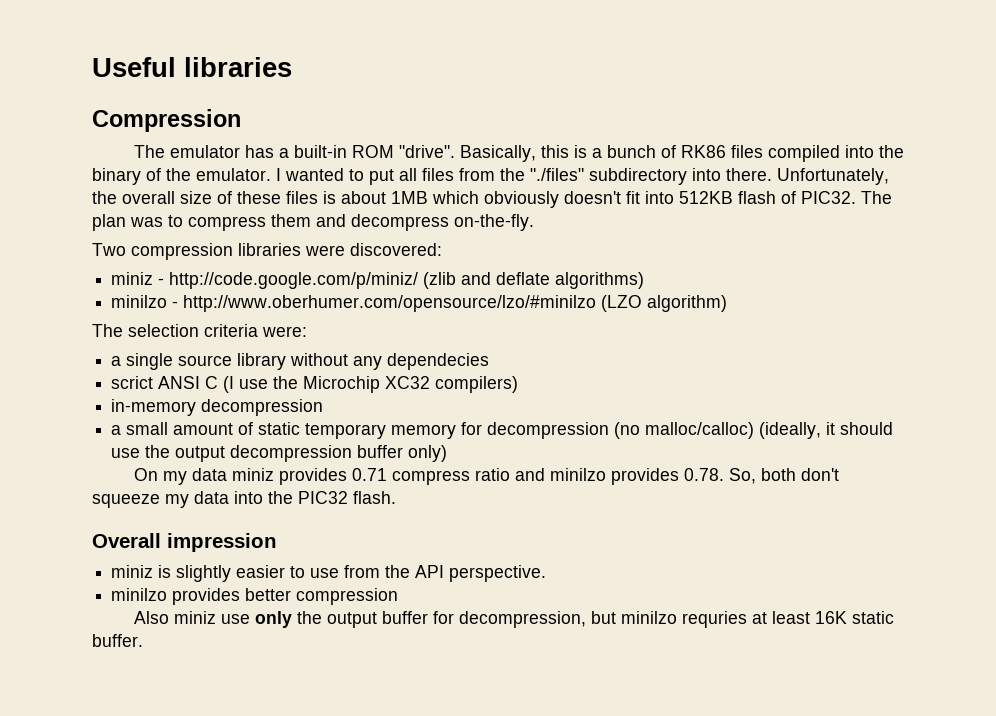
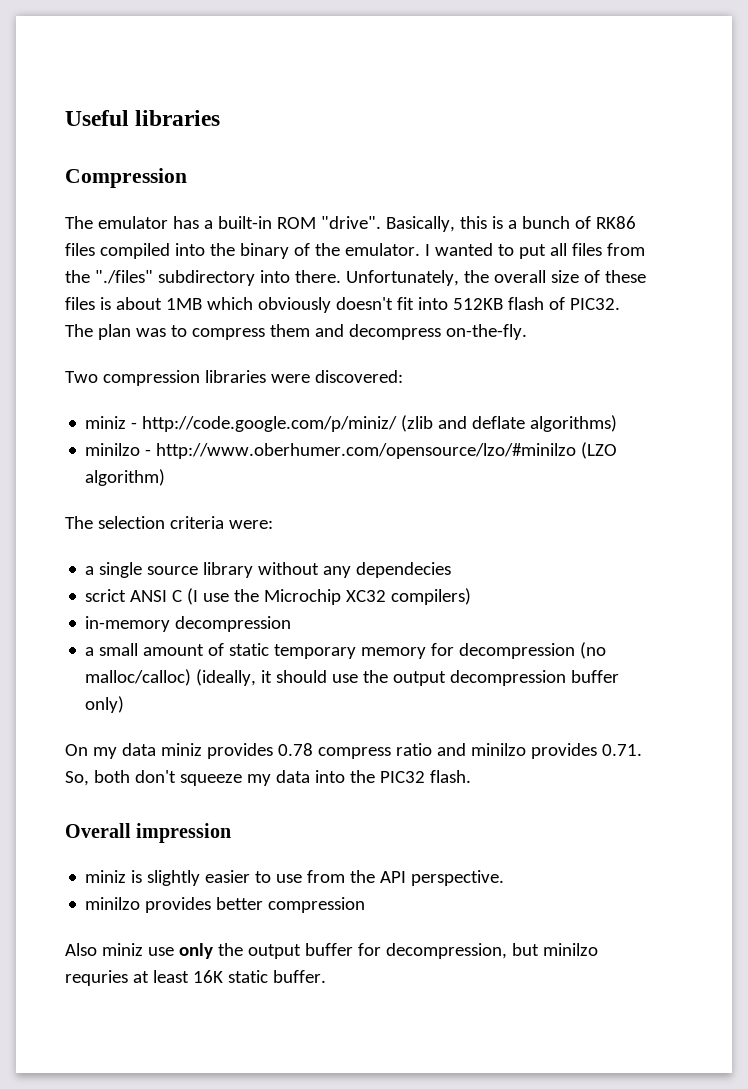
[351,468,387,481] 0.71 -> [277,743,313,756] 0.78
[683,468,724,481] 0.78. -> [601,744,642,756] 0.71.

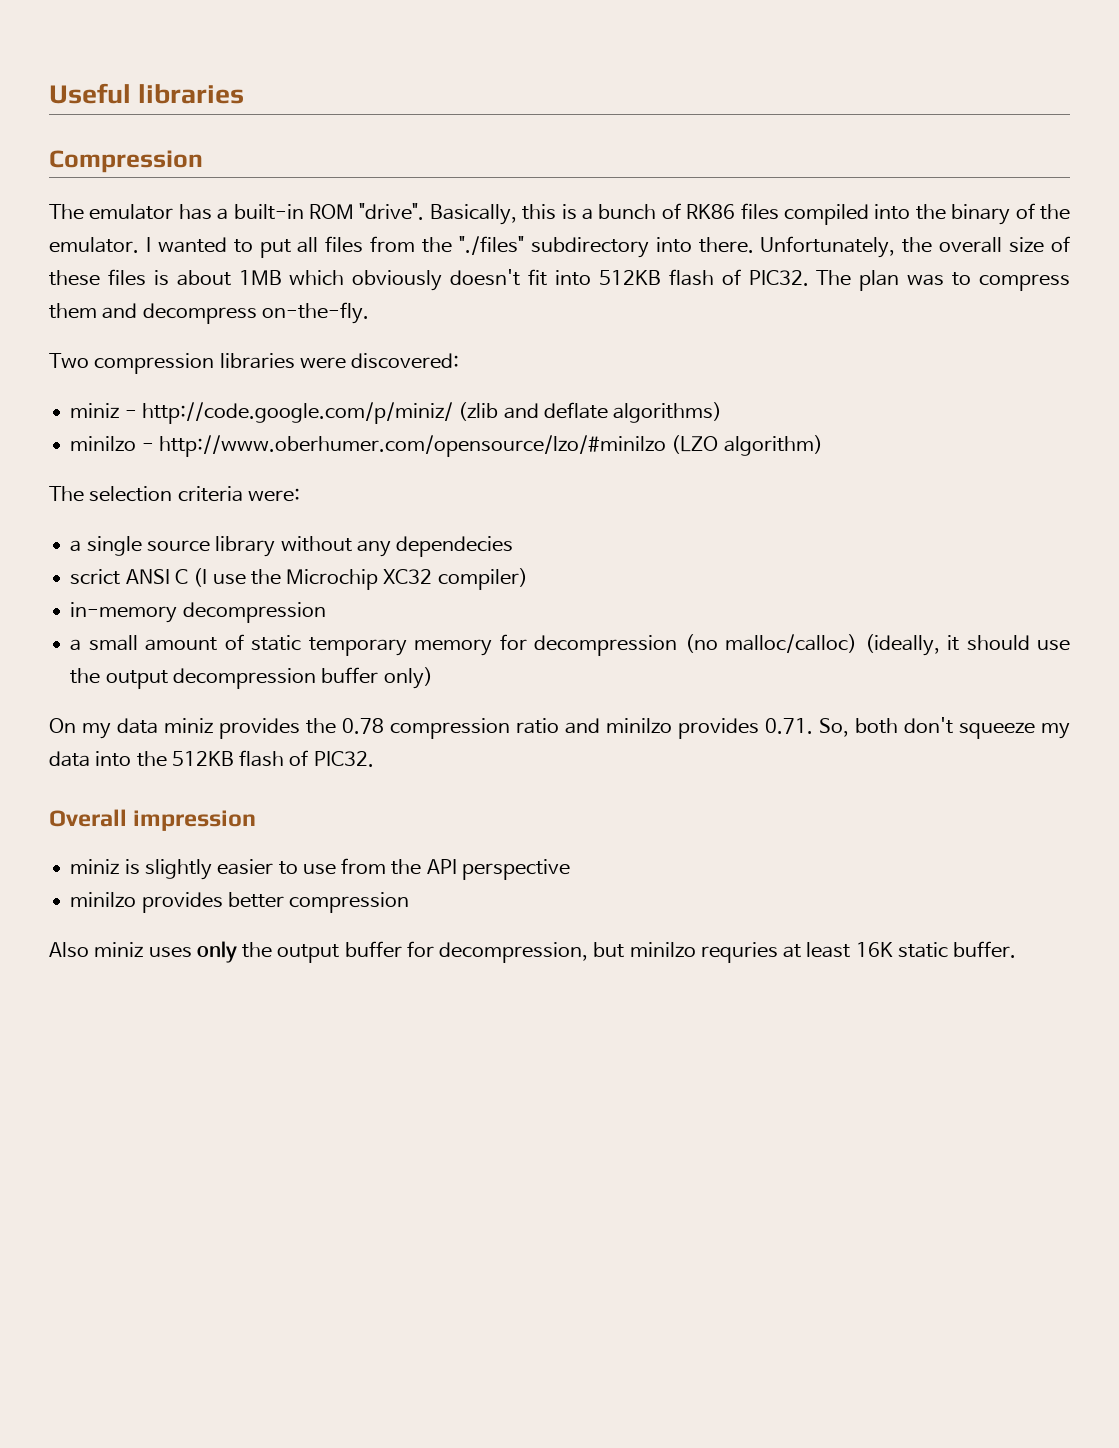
[391,588,472,605] compilers) -> [437,568,528,590] compiler)
[277,743,391,759] 0.78 compress -> [306,718,511,739] the 0.78 compression
[379,770,471,783] PIC32 flash. -> [171,750,374,767] 512KB flash of PIC32.
[411,870,505,886] perspective. -> [461,859,570,880] perspective
[147,947,174,956] use -> [148,947,192,958] uses

